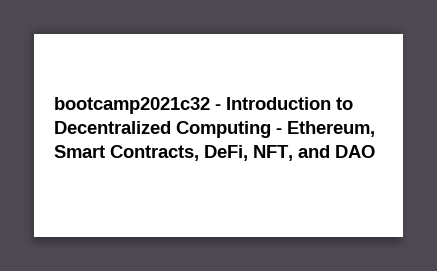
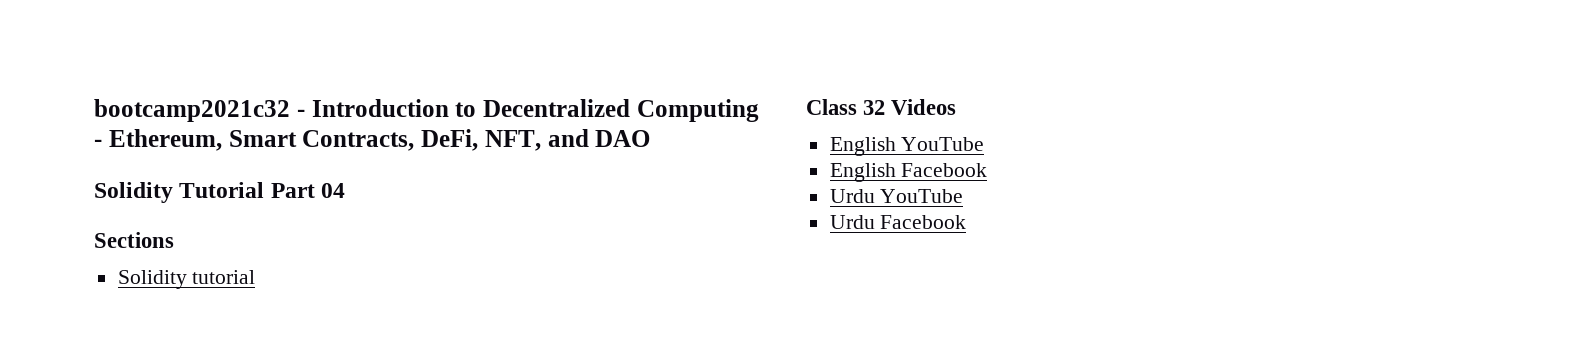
(375, 151) none -> [94,182,346,203] [94,232,174,248] [117,270,256,289] [806,99,957,115] [829,137,985,156] [829,163,988,182] [829,189,964,203] [829,215,967,229] // Solidity Tutorial Part 04 // Sections // Solidity tutorial // Class 32 Videos // English YouTube // English Facebook // Urdu YouTube // Urdu Facebook

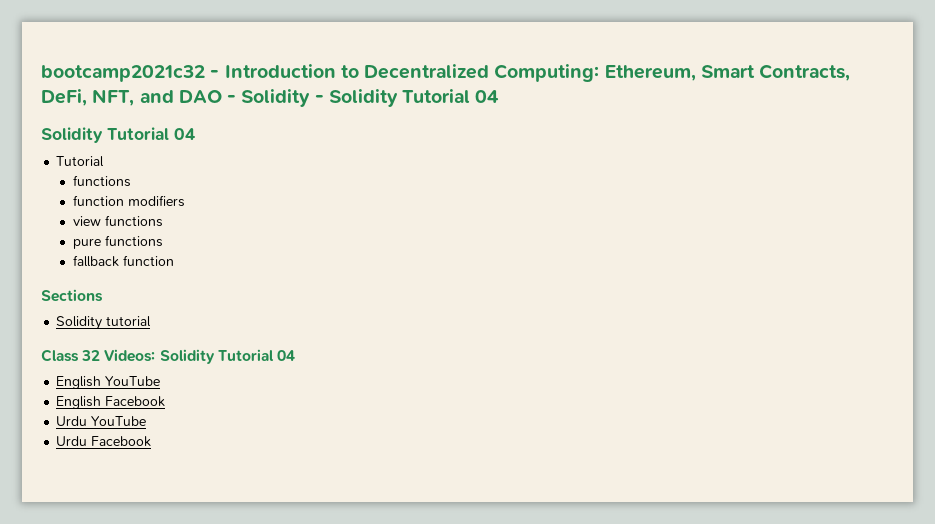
[636,99,759,122] [94,139,102,147] Computing - -> [494,64,600,82] Computing:
[94,182,346,203] // Solidity Tutorial Part 04 -> [227,89,500,107] [41,127,195,143] [56,156,105,167] [72,175,131,187] [72,195,185,207] [72,215,163,227] [72,235,163,249] [72,255,174,267] - Solidity - Solidity Tutorial 04 // Solidity Tutorial 04 // Tutorial // functions // function modifiers // view functions // pure functions // fallback function
[891,99,957,115] Videos -> [104,349,295,364] Videos: Solidity Tutorial 04

